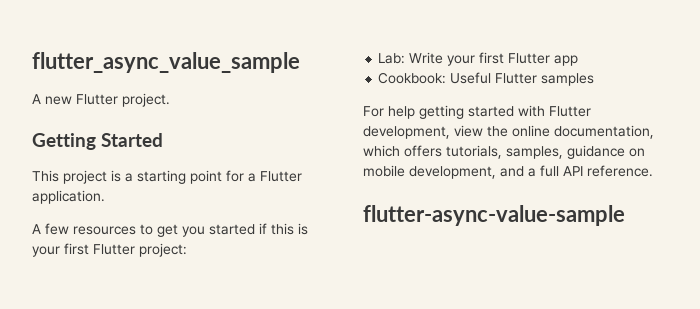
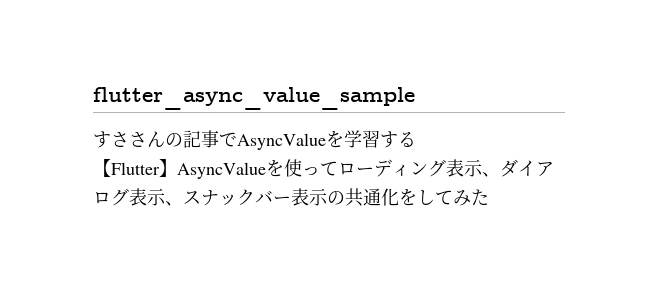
[32,93,170,107] [32,133,163,150] [32,170,302,184] [32,190,105,204] [32,223,308,237] [32,243,187,257] [378,52,579,66] [378,72,595,86] [363,105,591,119] [363,125,654,139] [363,145,645,159] [363,165,653,179] [363,205,625,226] A new Flutter project. // Getting Started // This project is a starting point for a Flutter application. // A few resources to get you started if this is your first Flutter project: // Lab: Write your first Flutter app // Cookbook: Useful Flutter samples // For help getting started with Flutter development, view the online documentation, which offers tutorials, samples, guidance on mobile development, and a full API reference. // flutter-async-value-sample -> [93,130,416,150] [93,159,554,179] [93,188,489,207] すささんの記事でAsyncValueを学習する // 【Flutter】AsyncValueを使ってローディング表示、ダイアログ表示、スナックバー表示の共通化をしてみた

